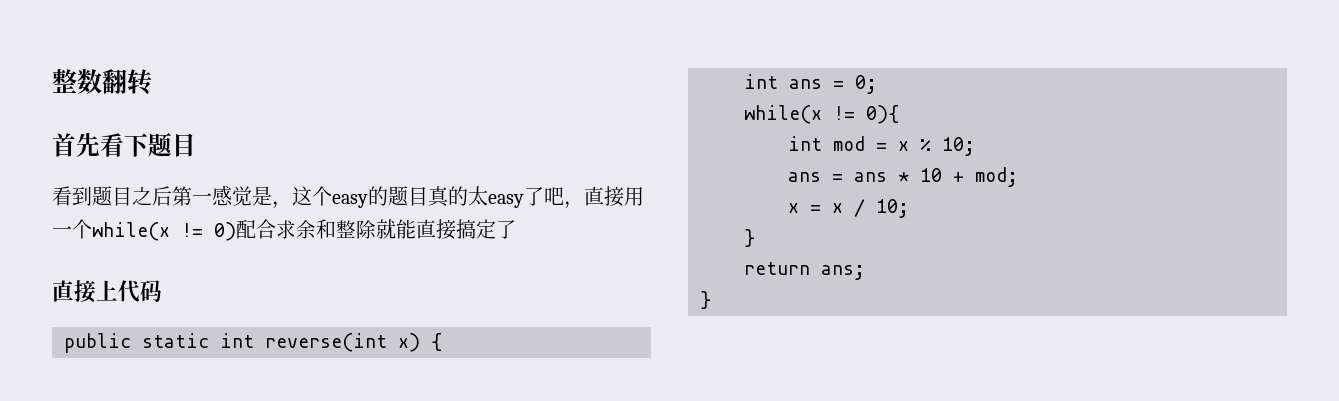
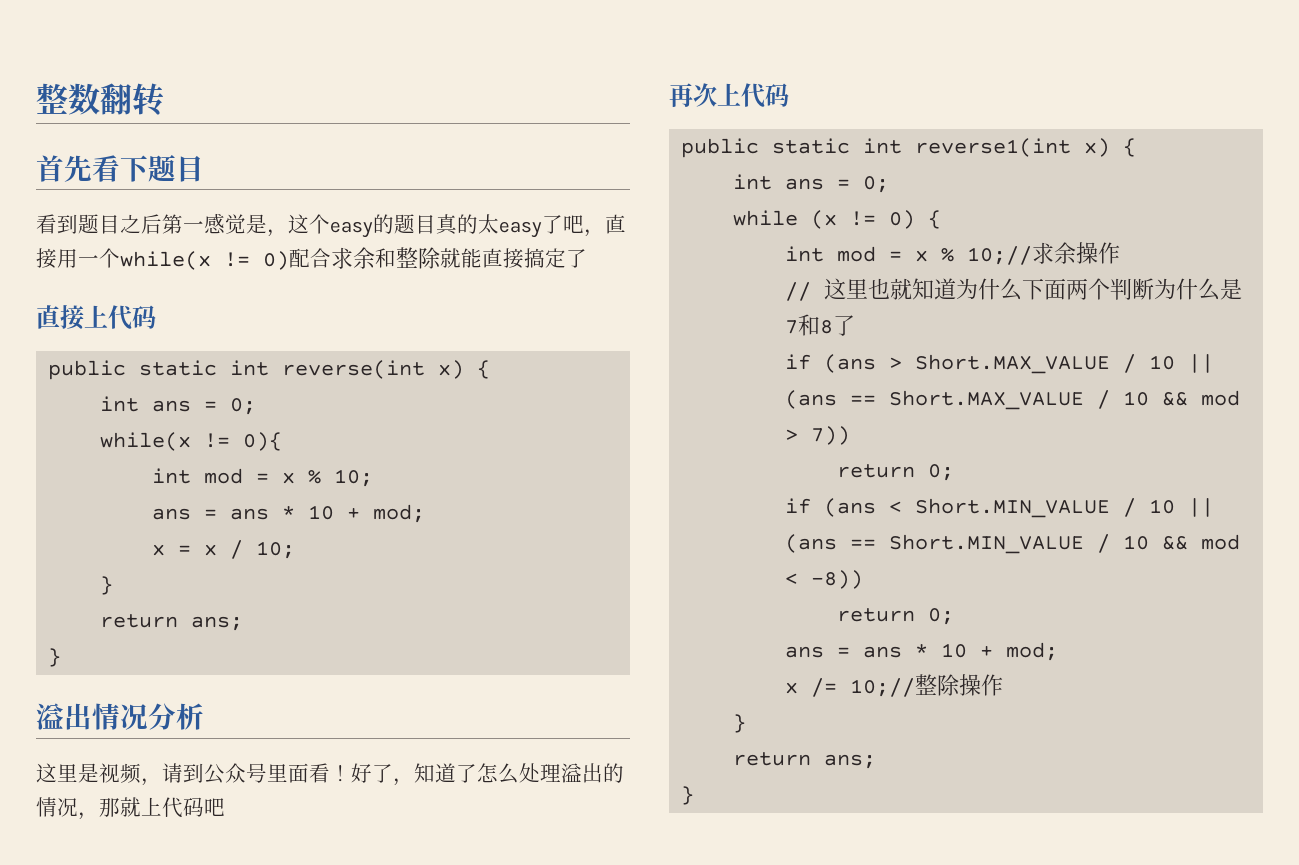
(711, 300) none -> [36,703,204,730] [36,763,624,786] [36,797,225,820] [669,83,789,108] [681,138,1137,158] [733,174,890,193] [733,210,942,229] [785,242,1121,265] [785,278,1243,301] [785,314,856,336] [785,354,1215,374] [785,390,1241,410] [785,426,851,445] [837,464,955,481] [785,498,1215,518] [785,534,1241,554] [785,570,864,589] [837,608,955,625] [785,642,1059,661] [785,674,1004,697] [733,714,747,733] [733,752,877,769] [681,786,695,805] // 溢出情况分析 // 这里是视频，请到公众号里面看！好了，知道了怎么处理溢出的情况，那就上代码吧 // 再次上代码 // public static int reverse1(int x) { // int ans = 0; // while (x != 0) { // int mod = x % 10;//求余操作 // // 这里也就知道为什么下面两个判断为什么是7和8了 // if (ans > Short.MAX_VALUE / 10 || (ans == Short.MAX_VALUE / 10 && mod > 7)) // return 0; // if (ans < Short.MIN_VALUE / 10 || (ans == Short.MIN_VALUE / 10 && mod < -8)) // return 0; // ans = ans * 10 + mod; // x /= 10;//整除操作 // } // return ans; // }

